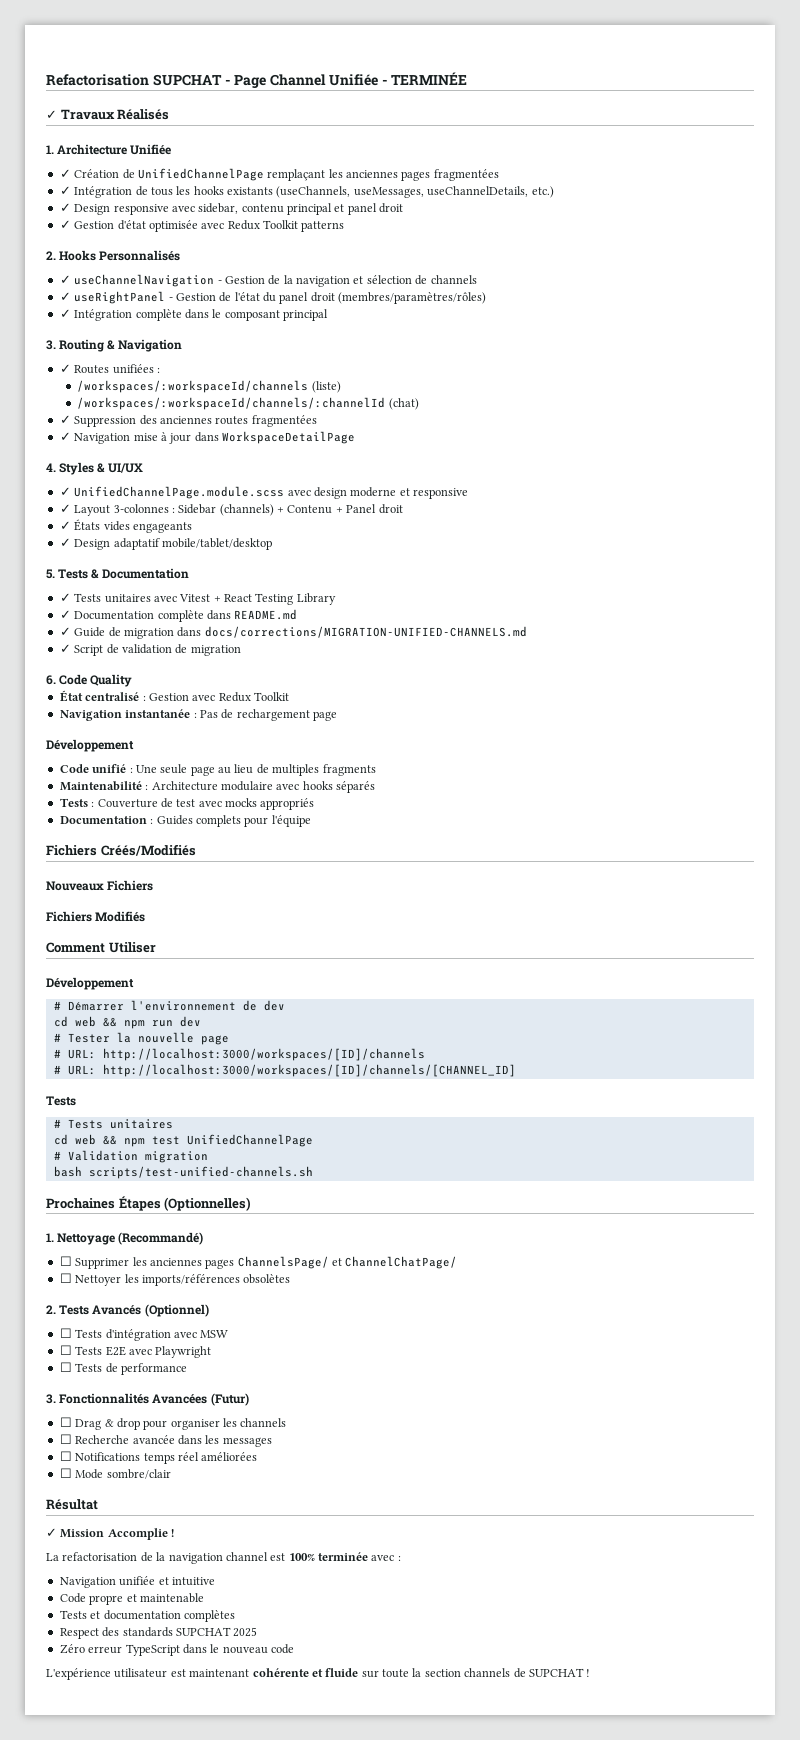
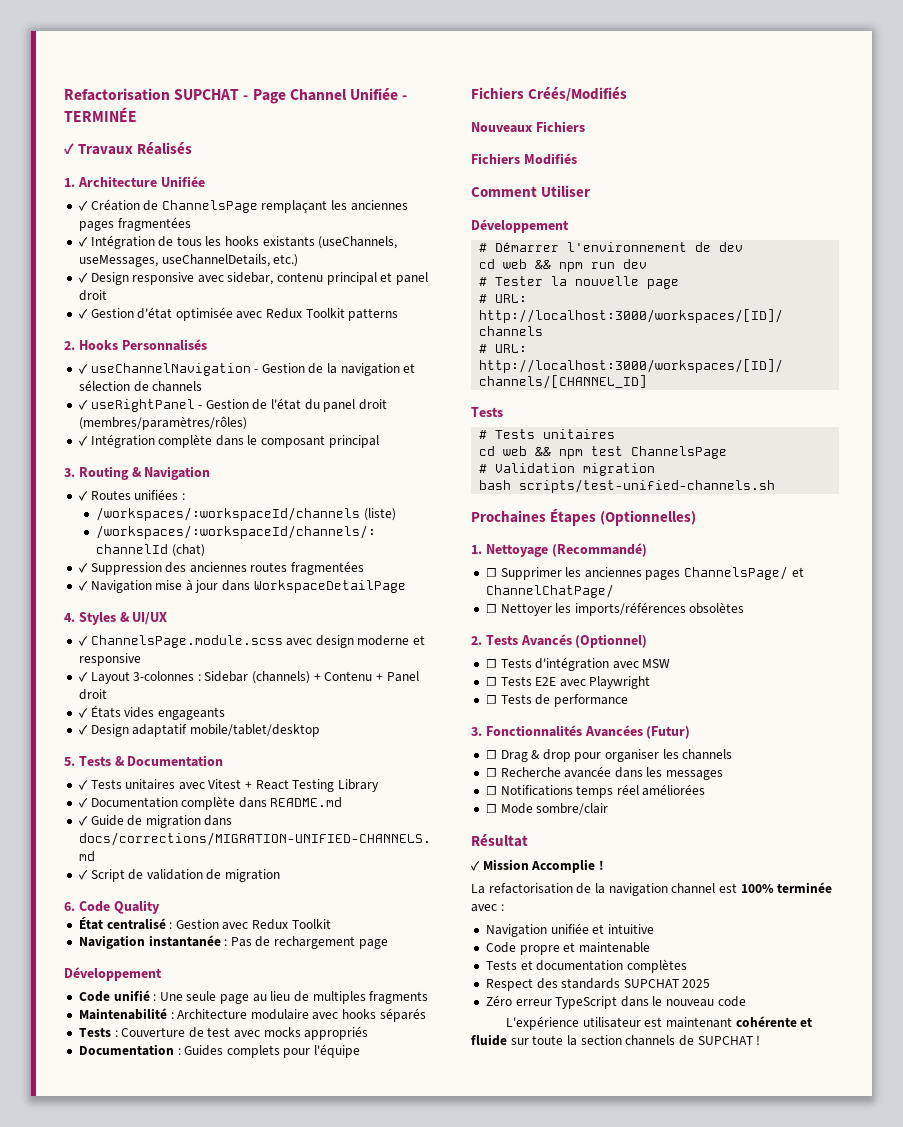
[137,168,264,181] UnifiedChannelPage -> [161,200,258,213] ChannelsPage
[74,486,285,499] UnifiedChannelPage.module.scss -> [90,635,283,648] ChannelsPage.module.scss
[186,1134,313,1147] UnifiedChannelPage -> [631,446,728,459] ChannelsPage

